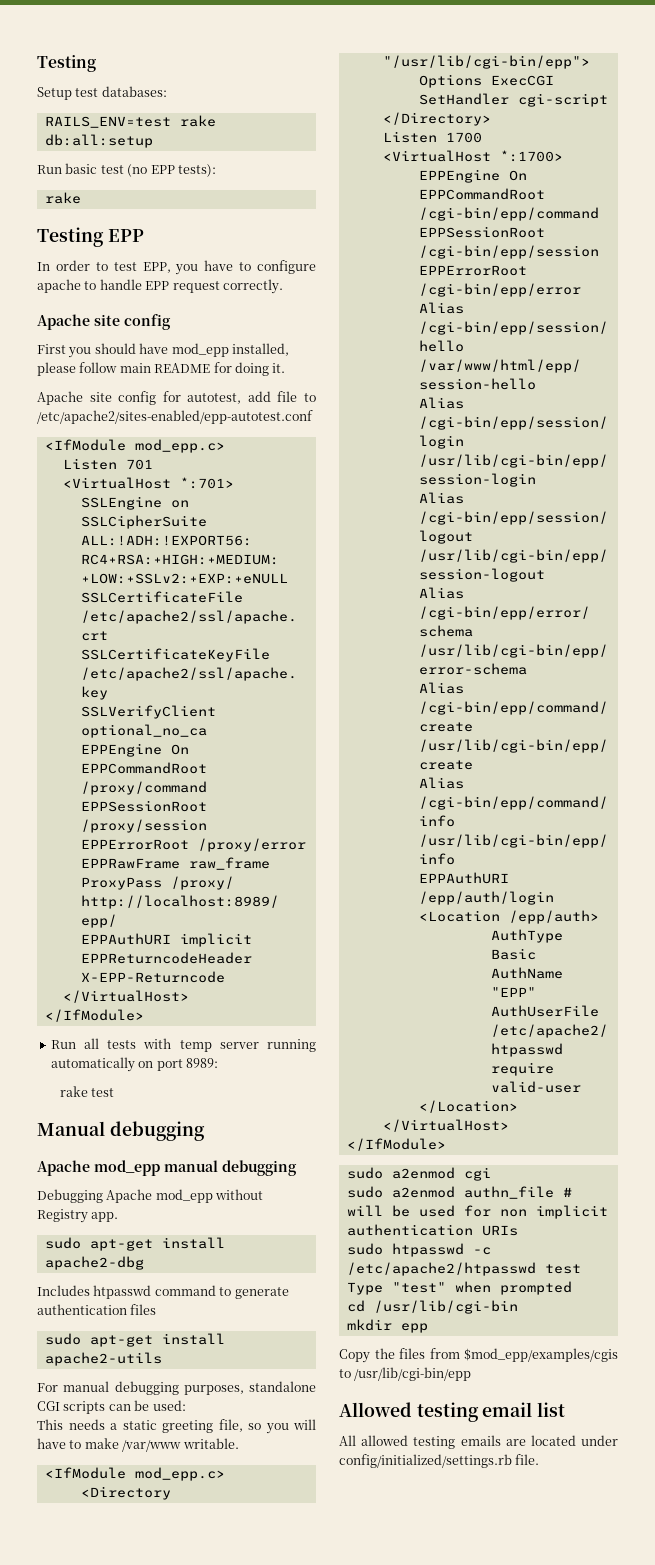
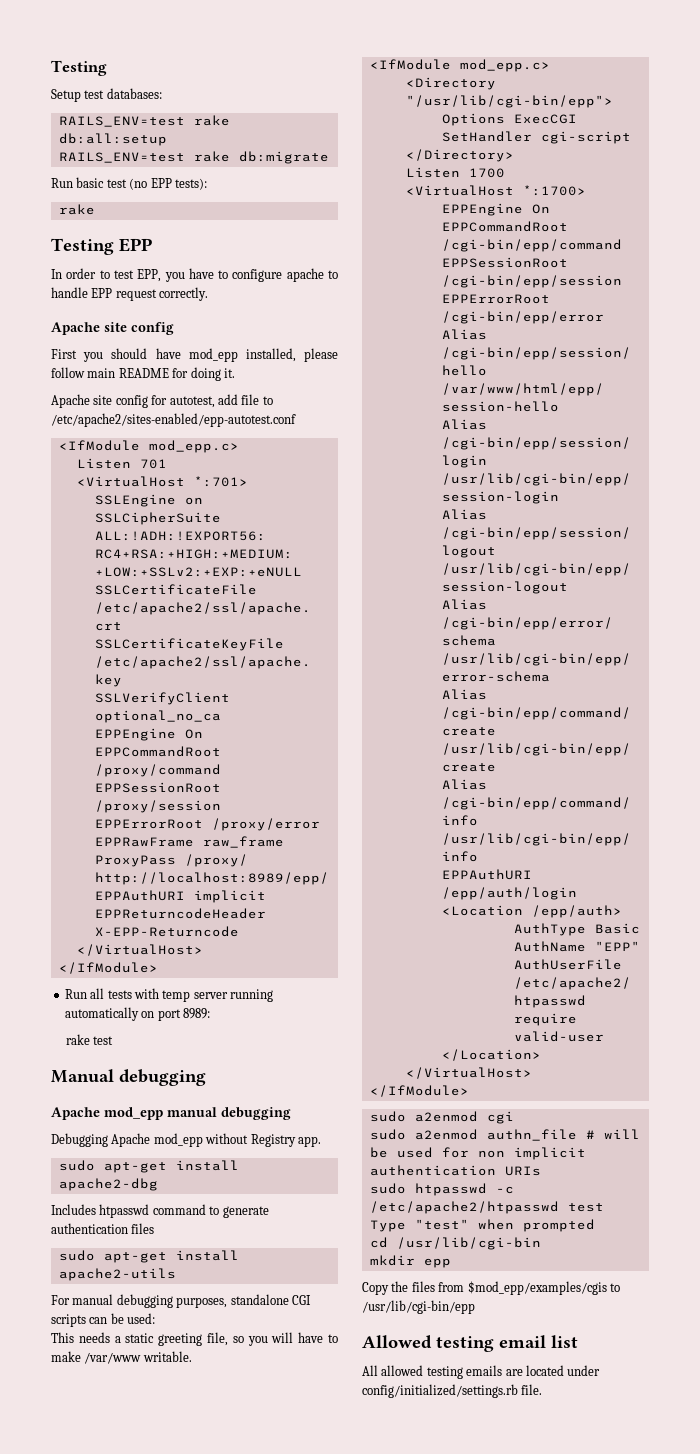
(153, 141) none -> [58,151,329,164] // RAILS_ENV=test rake db:migrate

